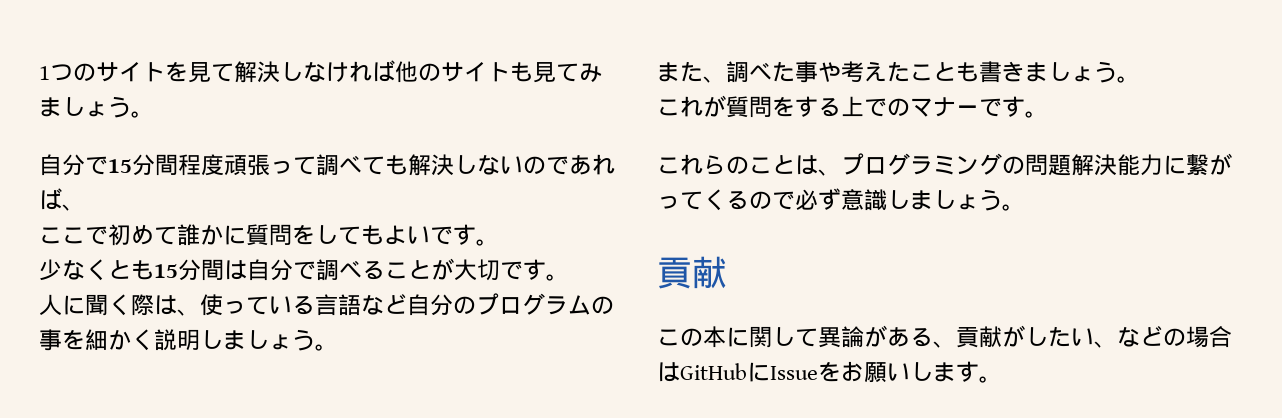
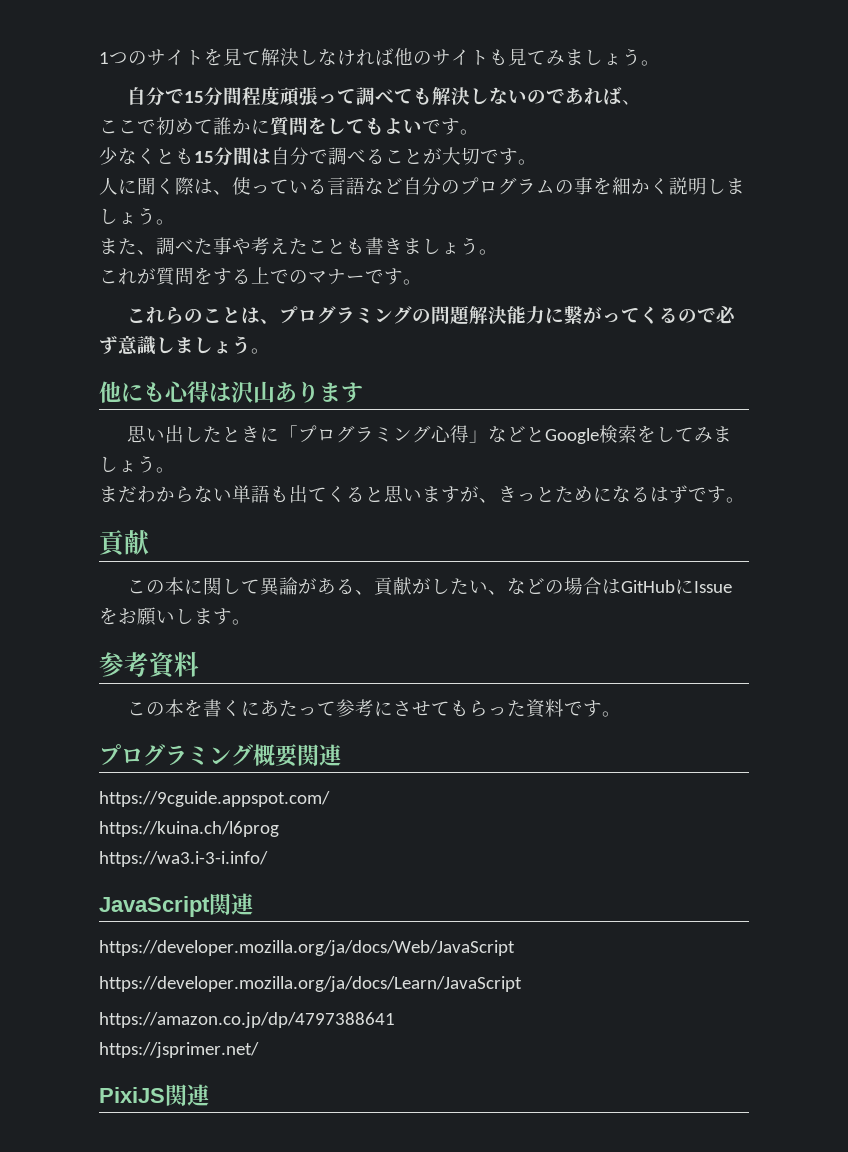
(1025, 207) none -> [99,381,363,403] [126,425,732,444] [99,455,175,473] [99,485,745,503] // 他にも心得は沢山あります // 思い出したときに「プログラミング心得」などとGoogle検索をしてみましょう。 // まだわからない単語も出てくると思いますが、きっとためになるはずです。
(1002, 379) none -> [99,652,199,679] [126,699,621,718] [99,744,341,767] [99,791,330,807] [99,821,279,837] [99,851,268,867] [99,893,253,917] [99,940,515,956] [99,976,522,992] [99,1012,395,1028] [99,1042,259,1058] [99,1084,209,1106] // 参考資料 // この本を書くにあたって参考にさせてもらった資料です。 // プログラミング概要関連 // https://9cguide.appspot.com/ // https://kuina.ch/l6prog // https://wa3.i-3-i.info/ // JavaScript関連 // https://developer.mozilla.org/ja/docs/Web/JavaScript // https://developer.mozilla.org/ja/docs/Learn/JavaScript // https://amazon.co.jp/dp/4797388641 // https://jsprimer.net/ // PixiJS関連

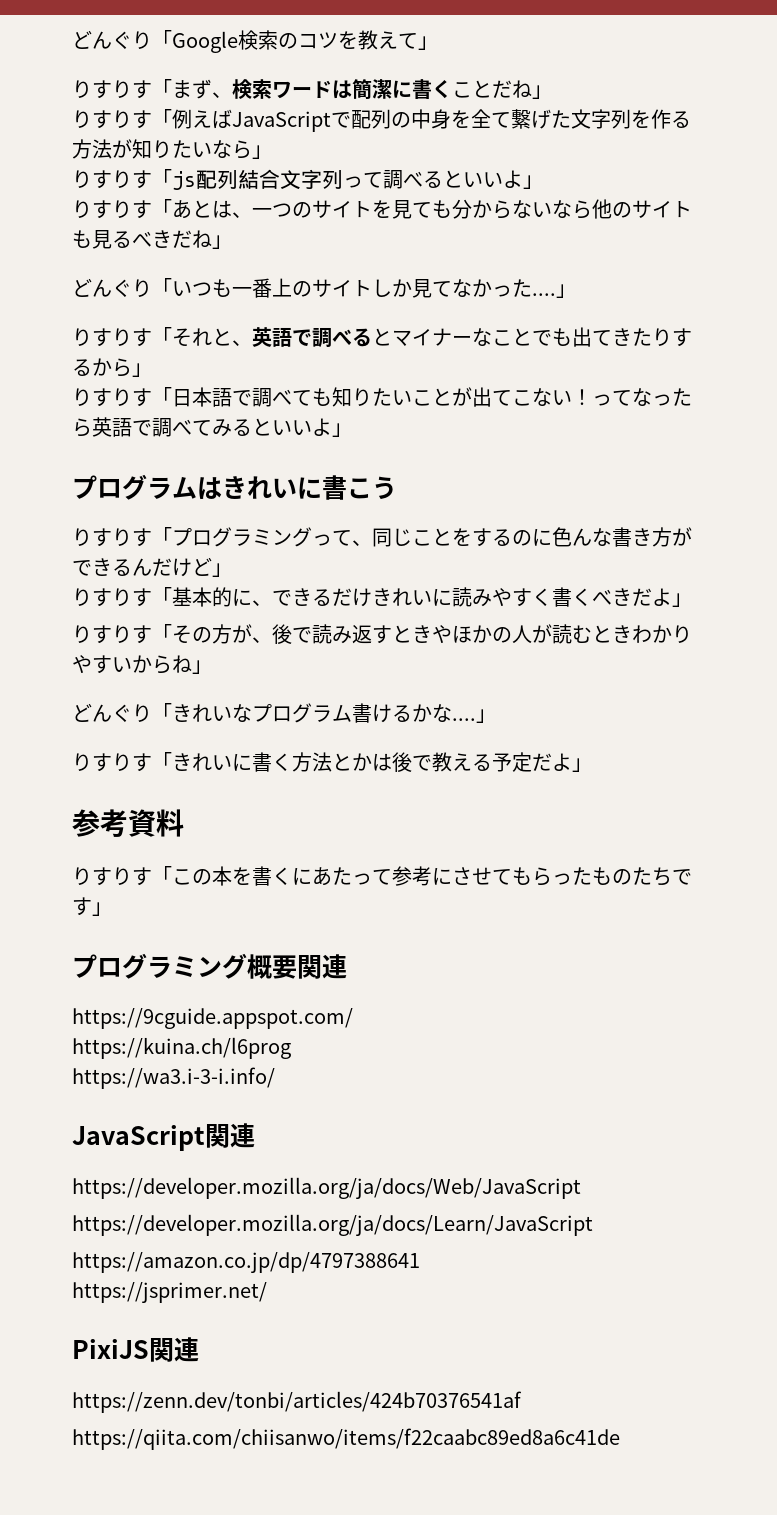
[99,48,660,66] [126,87,641,106] [99,117,479,137] [99,147,537,166] [99,177,745,195] [99,207,175,225] [99,237,498,255] [99,267,422,286] [126,305,736,325] [99,335,270,355] [99,381,363,403] [126,425,732,444] [99,455,175,473] [99,485,745,503] [99,530,150,557] [126,577,732,596] [99,607,251,626] 1つのサイトを見て解決しなければ他のサイトも見てみましょう。 // 自分で15分間程度頑張って調べても解決しないのであれば、 // ここで初めて誰かに質問をしてもよいです。 // 少なくとも15分間は自分で調べることが大切です。 // 人に聞く際は、使っている言語など自分のプログラムの事を細かく説明しましょう。 // また、調べた事や考えたことも書きましょう。 // これが質問をする上でのマナーです。 // これらのことは、プログラミングの問題解決能力に繋がってくるので必ず意識しましょう。 // 他にも心得は沢山あります // 思い出したときに「プログラミング心得」などとGoogle検索をしてみましょう。 // まだわからない単語も出てくると思いますが、きっとためになるはずです。 // 貢献 // この本に関して異論がある、貢献がしたい、などの場合はGitHubにIssueをお願いします。 -> [72,30,438,53] [72,79,552,100] [72,109,691,132] [72,139,272,159] [72,169,543,190] [72,199,692,219] [72,230,232,249] [72,278,576,298] [72,327,692,348] [72,358,152,377] [72,387,692,407] [72,417,352,437] [72,474,397,500] [72,527,692,547] [72,557,232,577] [72,587,692,607] [72,624,692,644] [72,655,212,674] [72,703,496,723] [72,752,592,772] どんぐり「Google検索のコツを教えて」 // りすりす「まず、検索ワードは簡潔に書くことだね」 // りすりす「例えばJavaScriptで配列の中身を全て繋げた文字列を作る方法が知りたいなら」 // りすりす「js配列結合文字列って調べるといいよ」 // りすりす「あとは、一つのサイトを見ても分からないなら他のサイトも見るべきだね」 // どんぐり「いつも一番上のサイトしか見てなかった....」 // りすりす「それと、英語で調べるとマイナーなことでも出てきたりするから」 // りすりす「日本語で調べても知りたいことが出てこない！ってなったら英語で調べてみるといいよ」 // プログラムはきれいに書こう // りすりす「プログラミングって、同じことをするのに色んな書き方ができるんだけど」 // りすりす「基本的に、できるだけきれいに読みやすく書くべきだよ」 // りすりす「その方が、後で読み返すときやほかの人が読むときわかりやすいからね」 // どんぐり「きれいなプログラム書けるかな....」 // りすりす「きれいに書く方法とかは後で教える予定だよ」
(199, 664) none -> [72,866,172,886] りすりす「
[525,699,621,718] 資料です。 -> [592,867,692,886] [72,897,112,916] ものたちです」
(209, 1095) none -> [72,1391,522,1413] [72,1428,620,1450] // https://zenn.dev/tonbi/articles/424b70376541af // https://qiita.com/chiisanwo/items/f22caabc89ed8a6c41de

